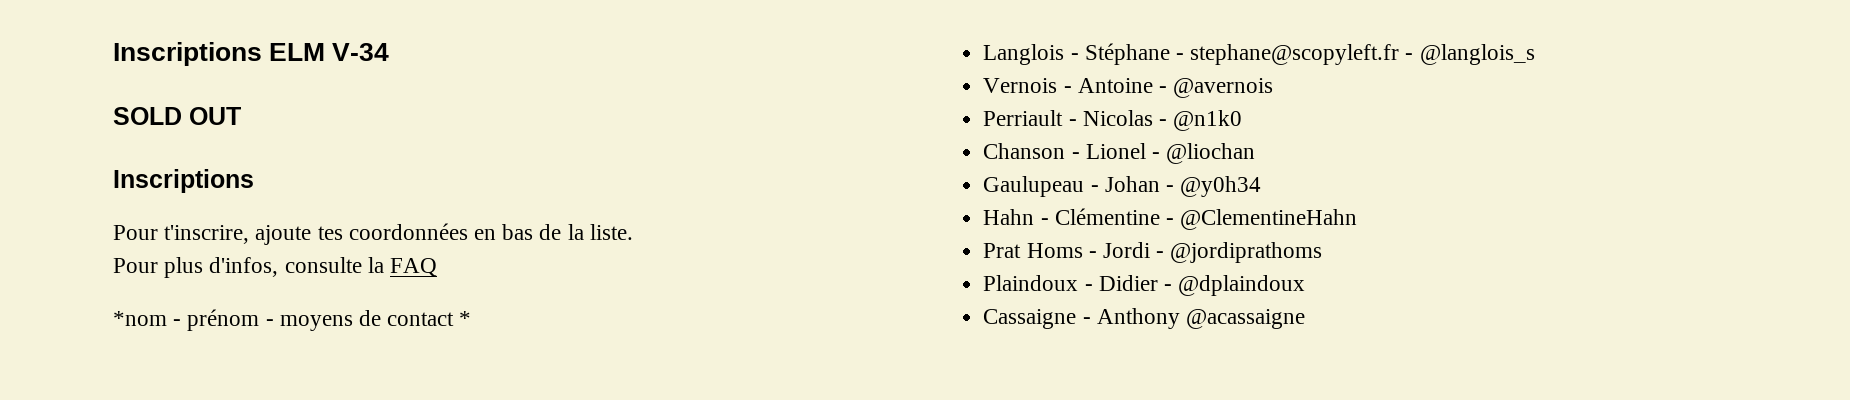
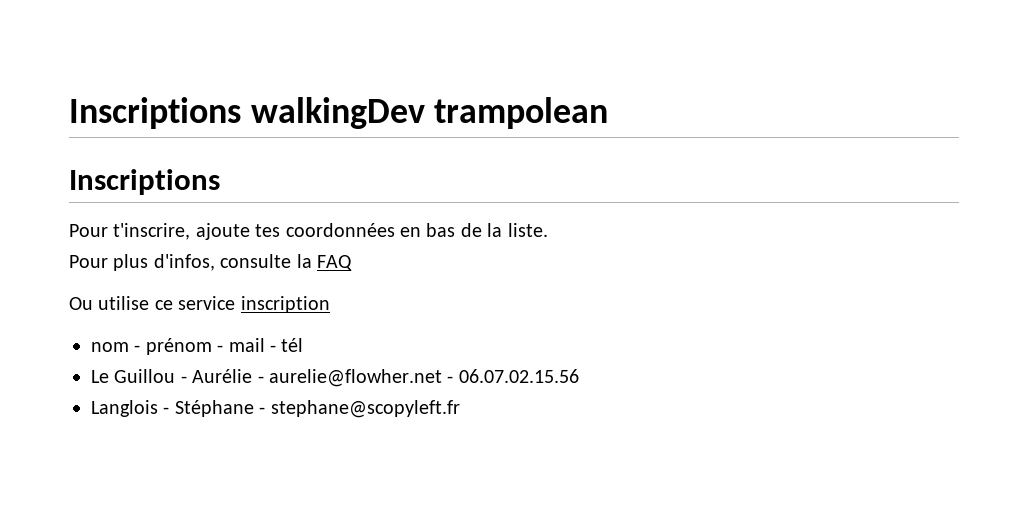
[113,42,390,66] [113,107,241,125] Inscriptions ELM V-34 // SOLD OUT -> [69,97,609,129] Inscriptions walkingDev trampolean
[113,309,472,331] *nom - prénom - moyens de contact * -> [69,296,330,313] [91,338,304,355] [91,369,579,387] Ou utilise ce service inscription // nom - prénom - mail - tél // Le Guillou - Aurélie - aurelie@flowher.net - 06.07.02.15.56
[1405,44,1535,65] [983,78,1274,98] [983,110,1243,131] [983,143,1256,164] [983,176,1262,197] [983,208,1358,230] [983,242,1323,263] [983,275,1306,296] [983,308,1305,329] - @langlois_s // Vernois - Antoine - @avernois // Perriault - Nicolas - @n1k0 // Chanson - Lionel - @liochan // Gaulupeau - Johan - @y0h34 // Hahn - Clémentine - @ClementineHahn // Prat Homs - Jordi - @jordiprathoms // Plaindoux - Didier - @dplaindoux // Cassaigne - Anthony @acassaigne -> (460, 409) none

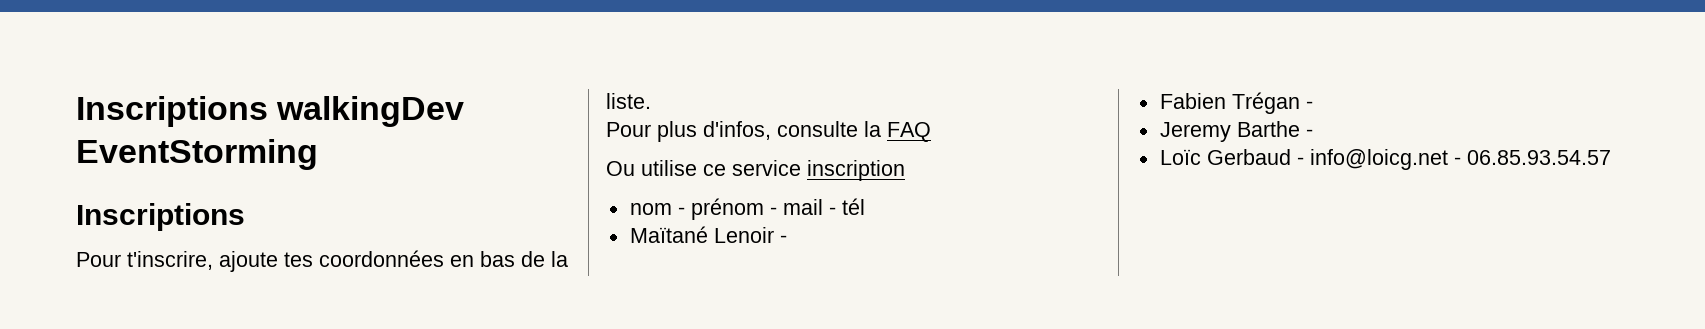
[434,97,609,129] trampolean -> [76,139,318,170] EventStorming
[91,369,579,387] [91,400,460,418] Le Guillou - Aurélie - aurelie@flowher.net - 06.07.02.15.56 // Langlois - Stéphane - stephane@scopyleft.fr -> [629,226,787,243] [1159,92,1313,114] [1159,121,1313,142] [1159,149,1611,170] Maïtané Lenoir - // Fabien Trégan - // Jeremy Barthe - // Loïc Gerbaud - info@loicg.net - 06.85.93.54.57

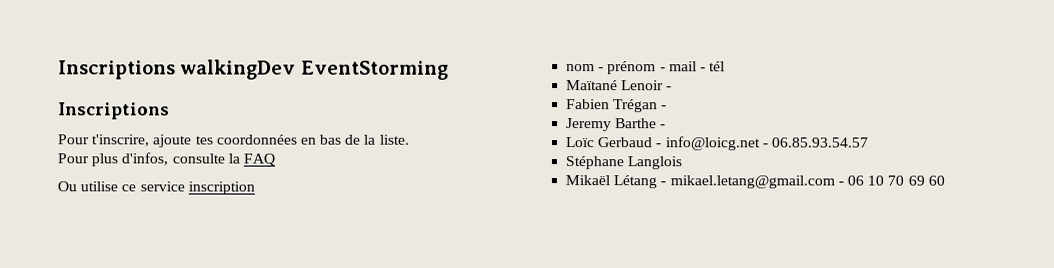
(1611, 157) none -> [565,156,683,170] [565,175,945,189] // Stéphane Langlois // Mikaël Létang - mikael.letang@gmail.com - 06 10 70 69 60

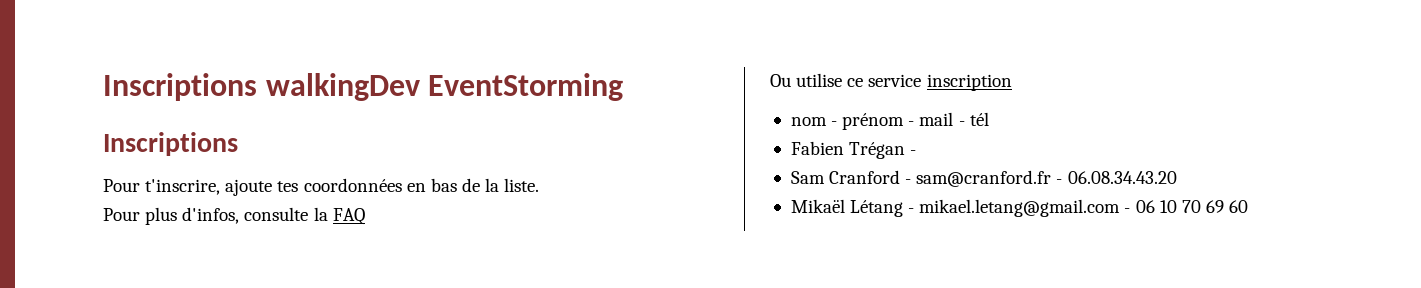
[566,80,673,91] // Maïtané Lenoir - -> (989, 119) none
[566,118,667,132] [565,136,868,151] [565,156,683,170] Jeremy Barthe - // Loïc Gerbaud - info@loicg.net - 06.85.93.54.57 // Stéphane Langlois -> [790,170,1177,187] Sam Cranford - sam@cranford.fr - 06.08.34.43.20

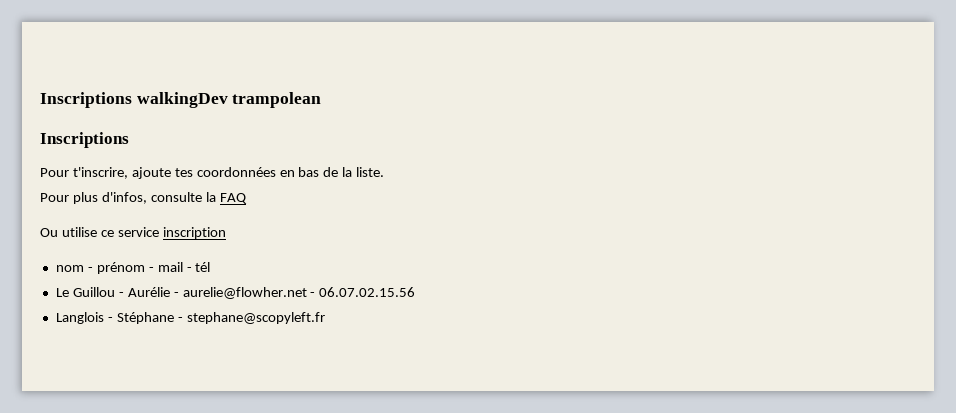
[428,73,624,101] EventStorming -> [232,92,322,108] trampolean
[790,141,917,159] [790,170,1177,187] [790,199,1249,217] Fabien Trégan - // Sam Cranford - sam@cranford.fr - 06.08.34.43.20 // Mikaël Létang - mikael.letang@gmail.com - 06 10 70 69 60 -> [55,287,416,299] [55,312,325,324] Le Guillou - Aurélie - aurelie@flowher.net - 06.07.02.15.56 // Langlois - Stéphane - stephane@scopyleft.fr

